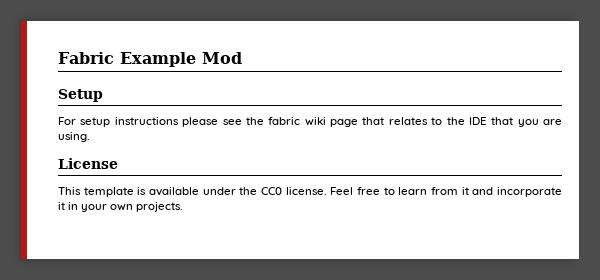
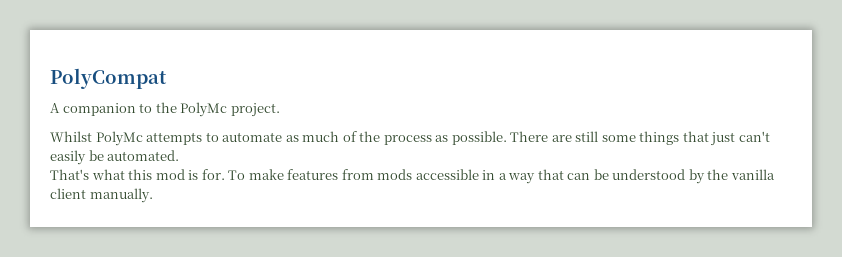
[58,52,242,67] [58,89,103,102] [58,117,562,127] [58,132,90,142] [58,158,118,169] [58,187,563,197] [58,202,184,212] Fabric Example Mod // Setup // For setup instructions please see the fabric wiki page that relates to the IDE that you are using. // License // This template is available under the CC0 license. Feel free to learn from it and incorporate it in your own projects. -> [50,68,167,89] [50,102,280,117] [50,131,770,146] [50,150,180,165] [50,169,775,184] [50,188,153,203] PolyCompat // A companion to the PolyMc project. // Whilst PolyMc attempts to automate as much of the process as possible. There are still some things that just can't easily be automated. // That's what this mod is for. To make features from mods accessible in a way that can be understood by the vanilla client manually.

